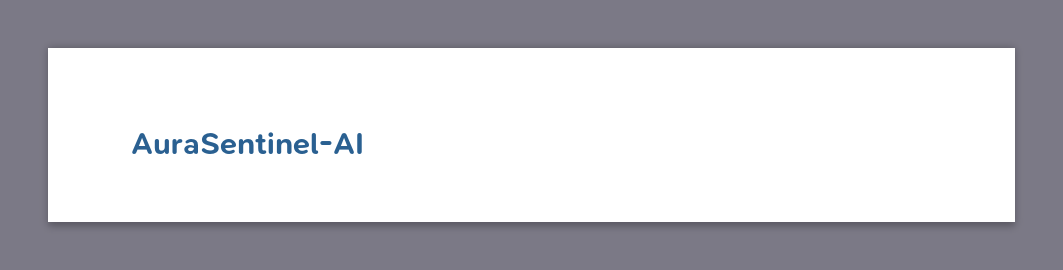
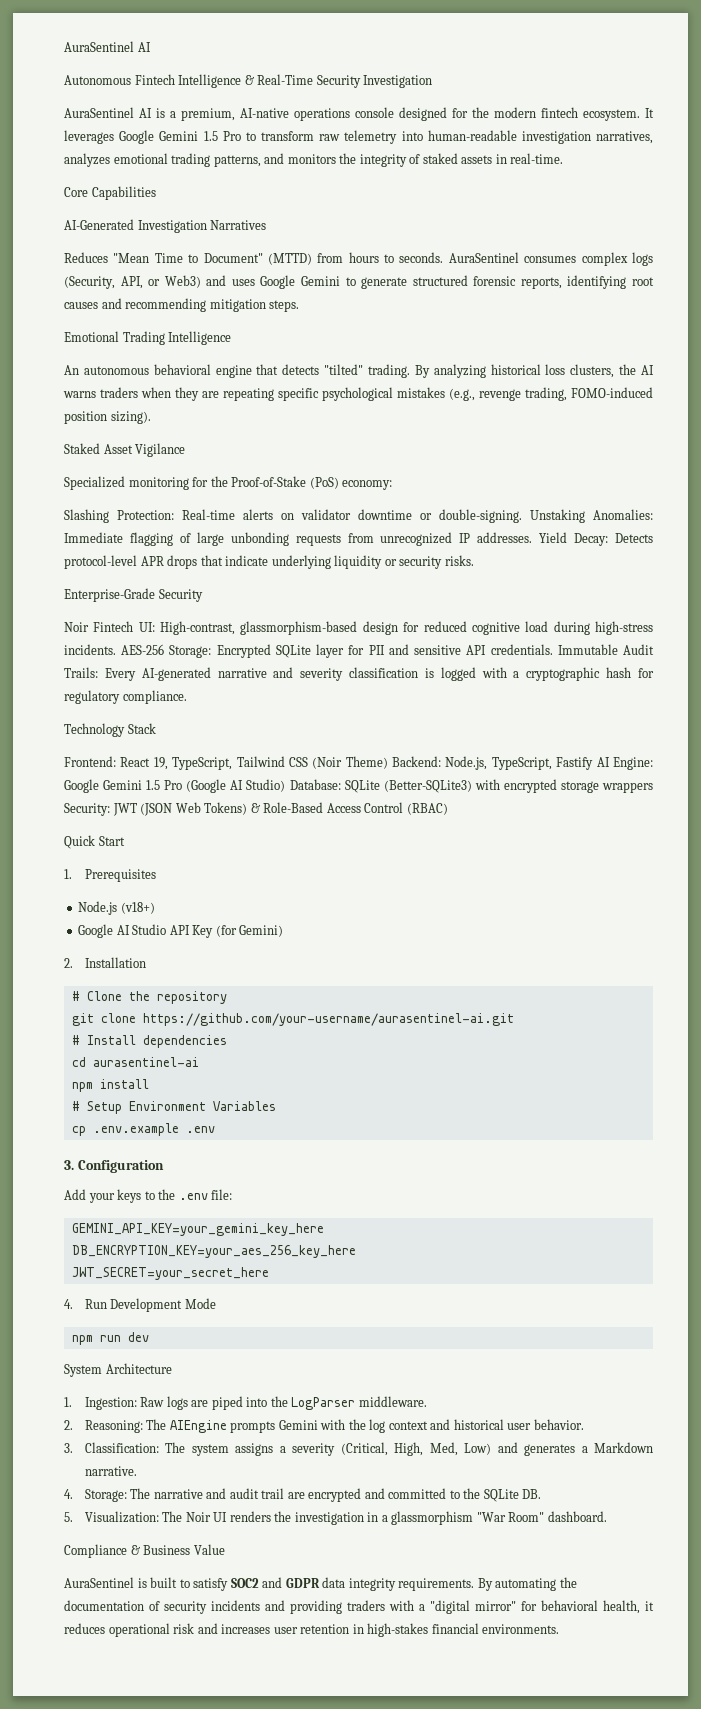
[131,132,364,155] AuraSentinel-AI -> [64,41,151,52] [64,74,433,88] [64,107,654,121] [64,130,653,144] [64,153,564,167] [64,186,156,200] [64,219,267,233] [64,252,653,266] [64,275,654,289] [64,298,300,312] [64,331,232,345] [64,364,654,378] [63,387,653,401] [64,411,151,424] [64,443,186,457] [64,476,393,490] [64,509,653,523] [64,532,654,546] [64,555,474,569] [64,588,203,602] [64,621,654,635] [64,644,654,658] [64,667,654,681] [64,690,187,704] [64,723,156,737] [64,756,653,770] [64,779,654,793] [64,802,448,816] [64,835,125,849] [64,869,156,882] [78,901,155,915] [78,924,284,938] [64,957,146,968] [71,991,227,1004] [71,1013,514,1026] [71,1035,227,1048] [71,1057,199,1067] [71,1079,149,1092] [71,1101,276,1114] [71,1123,215,1136] [64,1160,164,1173] [64,1189,233,1203] [71,1223,324,1236] [71,1245,356,1258] [71,1267,269,1280] [64,1298,216,1312] [71,1332,149,1345] [64,1363,172,1377] [64,1396,427,1410] [64,1419,584,1433] [64,1442,654,1456] [84,1466,137,1476] [64,1488,542,1502] [64,1511,607,1525] [64,1544,225,1558] [64,1577,577,1591] [64,1600,654,1614] [64,1623,560,1637] AuraSentinel AI // Autonomous Fintech Intelligence & Real-Time Security Investigation // AuraSentinel AI is a premium, AI-native operations console designed for the modern fintech ecosystem. It leverages Google Gemini 1.5 Pro to transform raw telemetry into human-readable investigation narratives, analyzes emotional trading patterns, and monitors the integrity of staked assets in real-time. // Core Capabilities // AI-Generated Investigation Narratives // Reduces "Mean Time to Document" (MTTD) from hours to seconds. AuraSentinel consumes complex logs (Security, API, or Web3) and uses Google Gemini to generate structured forensic reports, identifying root causes and recommending mitigation steps. // Emotional Trading Intelligence // An autonomous behavioral engine that detects "tilted" trading. By analyzing historical loss clusters, the AI warns traders when they are repeating specific psychological mistakes (e.g., revenge trading, FOMO-induced position sizing). // Staked Asset Vigilance // Specialized monitoring for the Proof-of-Stake (PoS) economy: // Slashing Protection: Real-time alerts on validator downtime or double-signing. Unstaking Anomalies: Immediate flagging of large unbonding requests from unrecognized IP addresses. Yield Decay: Detects protocol-level APR drops that indicate underlying liquidity or security risks. // Enterprise-Grade Security // Noir Fintech UI: High-contrast, glassmorphism-based design for reduced cognitive load during high-stress incidents. AES-256 Storage: Encrypted SQLite layer for PII and sensitive API credentials. Immutable Audit Trails: Every AI-generated narrative and severity classification is logged with a cryptographic hash for regulatory compliance. // Technology Stack // Frontend: React 19, TypeScript, Tailwind CSS (Noir Theme) Backend: Node.js, TypeScript, Fastify AI Engine: Google Gemini 1.5 Pro (Google AI Studio) Database: SQLite (Better-SQLite3) with encrypted storage wrappers Security: JWT (JSON Web Tokens) & Role-Based Access Control (RBAC) // Quick Start // 1. Prerequisites // Node.js (v18+) // Google AI Studio API Key (for Gemini) // 2. Installation // # Clone the repository // git clone https://github.com/your-username/aurasentinel-ai.git // # Install dependencies // cd aurasentinel-ai // npm install // # Setup Environment Variables // cp .env.example .env // 3. Configuration // Add your keys to the .env file: // GEMINI_API_KEY=your_gemini_key_here // DB_ENCRYPTION_KEY=your_aes_256_key_here // JWT_SECRET=your_secret_here // 4. Run Development Mode // npm run dev // System Architecture // 1. Ingestion: Raw logs are piped into the LogParser middleware. // 2. Reasoning: The AIEngine prompts Gemini with the log context and historical user behavior. // 3. Classification: The system assigns a severity (Critical, High, Med, Low) and generates a Markdown narrative. // 4. Storage: The narrative and audit trail are encrypted and committed to the SQLite DB. // 5. Visualization: The Noir UI renders the investigation in a glassmorphism "War Room" dashboard. // Compliance & Business Value // AuraSentinel is built to satisfy SOC2 and GDPR data integrity requirements. By automating the documentation of security incidents and providing traders with a "digital mirror" for behavioral health, it reduces operational risk and increases user retention in high-stakes financial environments.

